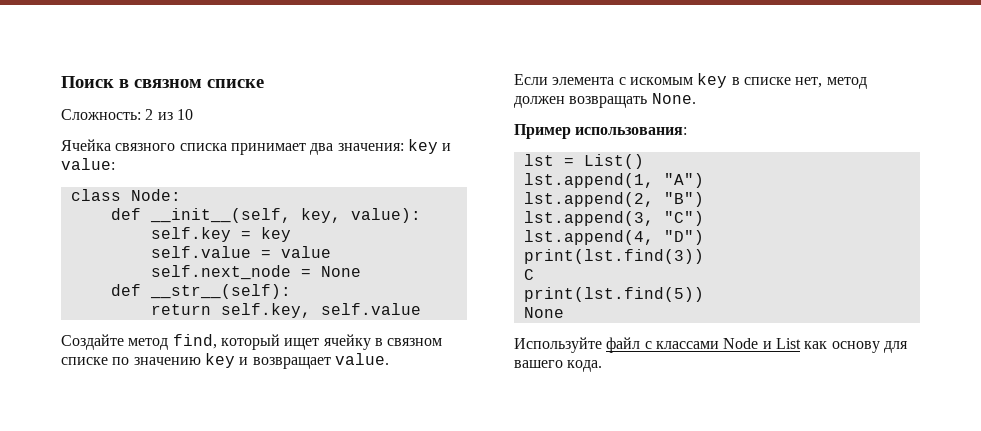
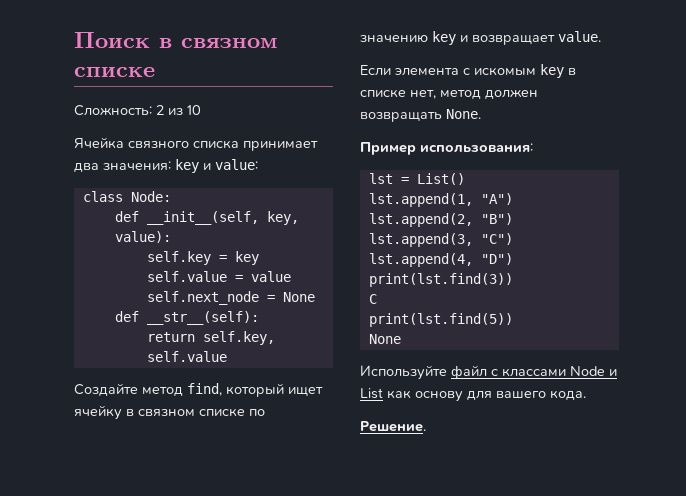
(603, 366) none -> [360,421,426,432] // Решение.

